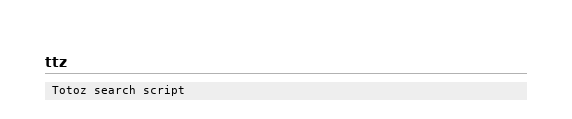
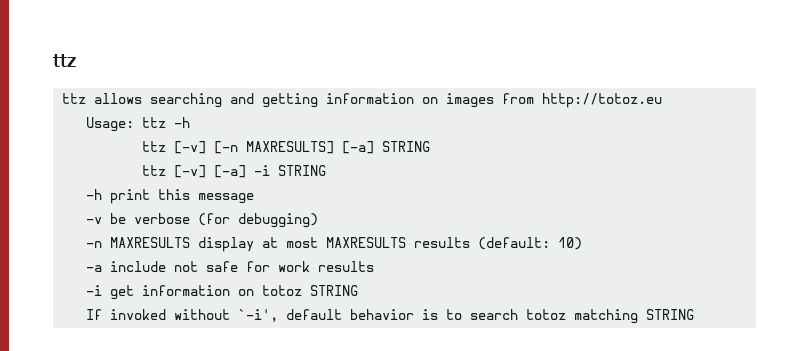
[51,85,185,96] Totoz search script -> [61,93,662,108] [85,117,190,132] [141,141,430,154] [141,165,326,178] [85,189,254,204] [85,213,318,228] [85,237,582,252] [85,261,374,272] [85,285,358,300] [85,309,694,324] ttz allows searching and getting information on images from http://totoz.eu // Usage: ttz -h // ttz [-v] [-n MAXRESULTS] [-a] STRING // ttz [-v] [-a] -i STRING // -h print this message // -v be verbose (for debugging) // -n MAXRESULTS display at most MAXRESULTS results (default: 10) // -a include not safe for work results // -i get information on totoz STRING // If invoked without `-i', default behavior is to search totoz matching STRING

